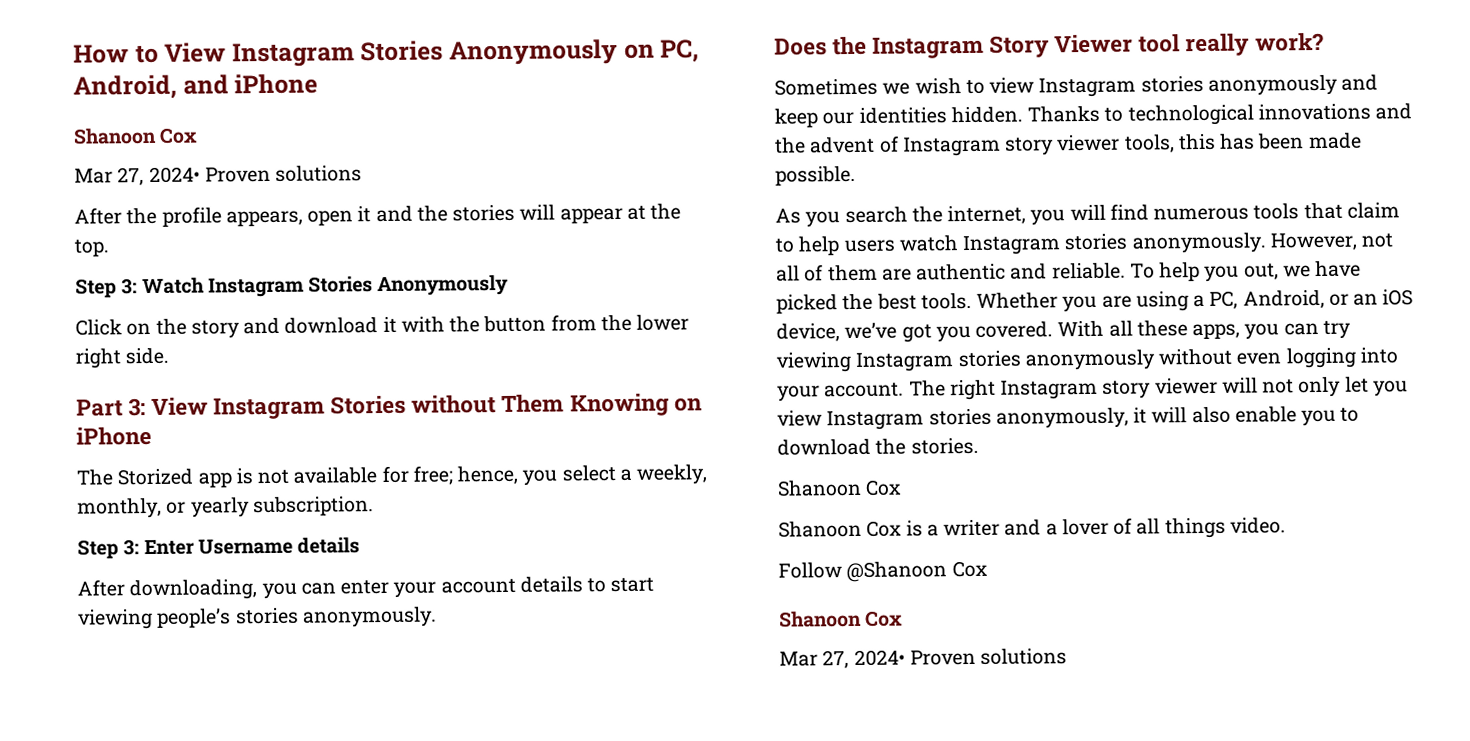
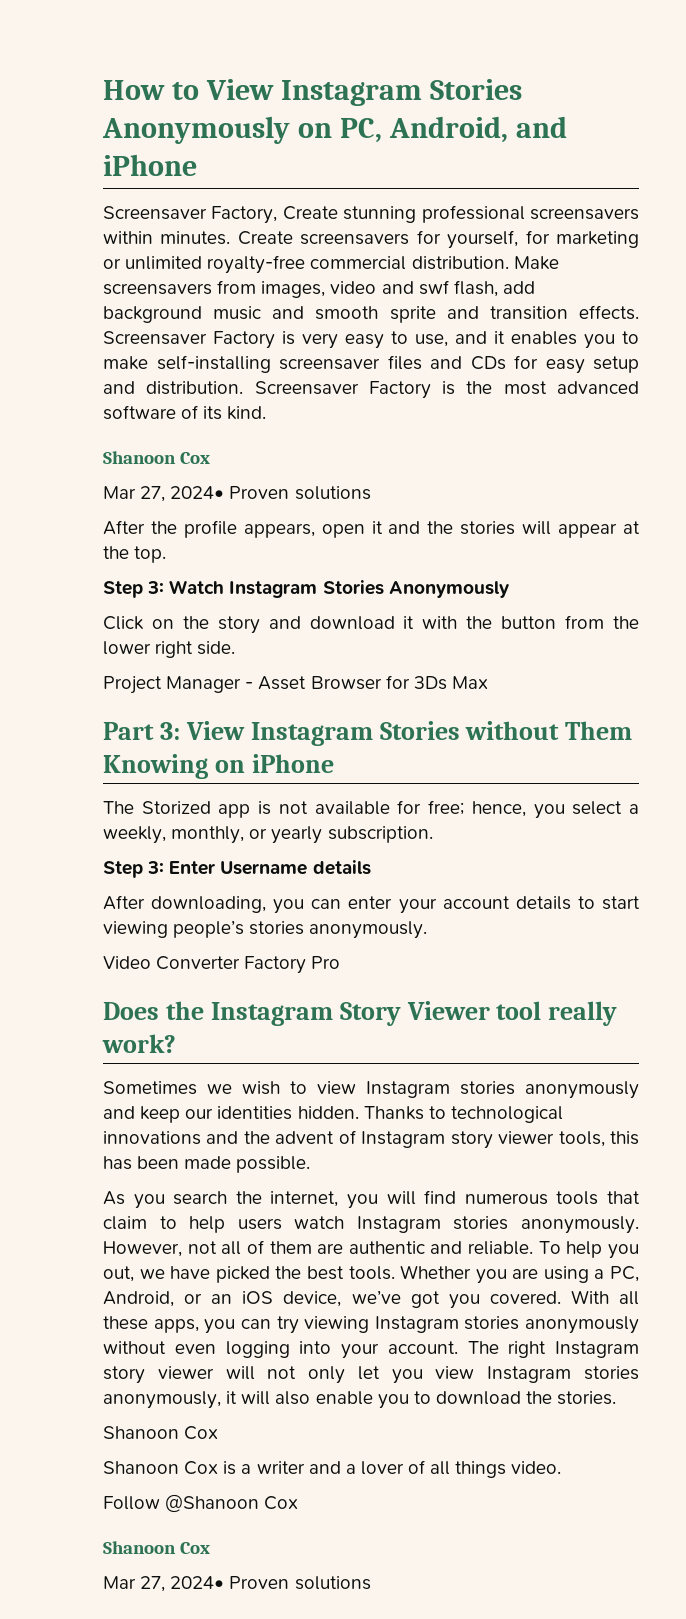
(319, 84) none -> [103,205,639,224] [103,230,640,249] [103,255,559,274] [103,280,535,298] [103,305,640,323] [103,331,639,349] [103,355,639,374] [103,381,639,399] [103,405,267,420] // Screensaver Factory, Create stunning professional screensavers within minutes. Create screensavers for yourself, for marketing or unlimited royalty-free commercial distribution. Make screensavers from images, video and swf flash, add background music and smooth sprite and transition effects. Screensaver Factory is very easy to use, and it enables you to make self-installing screensaver files and CDs for easy setup and distribution. Screensaver Factory is the most advanced software of its kind.
(170, 356) none -> [103,675,488,694] // Project Manager - Asset Browser for 3Ds Max
(437, 617) none -> [103,956,341,974] // Video Converter Factory Pro

